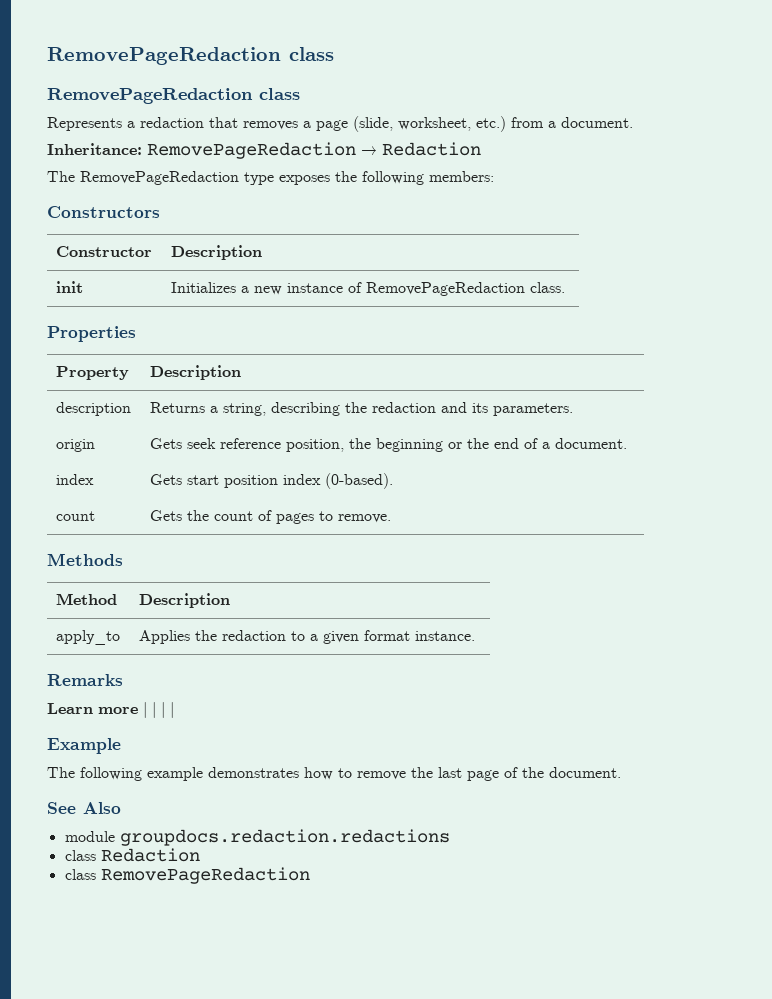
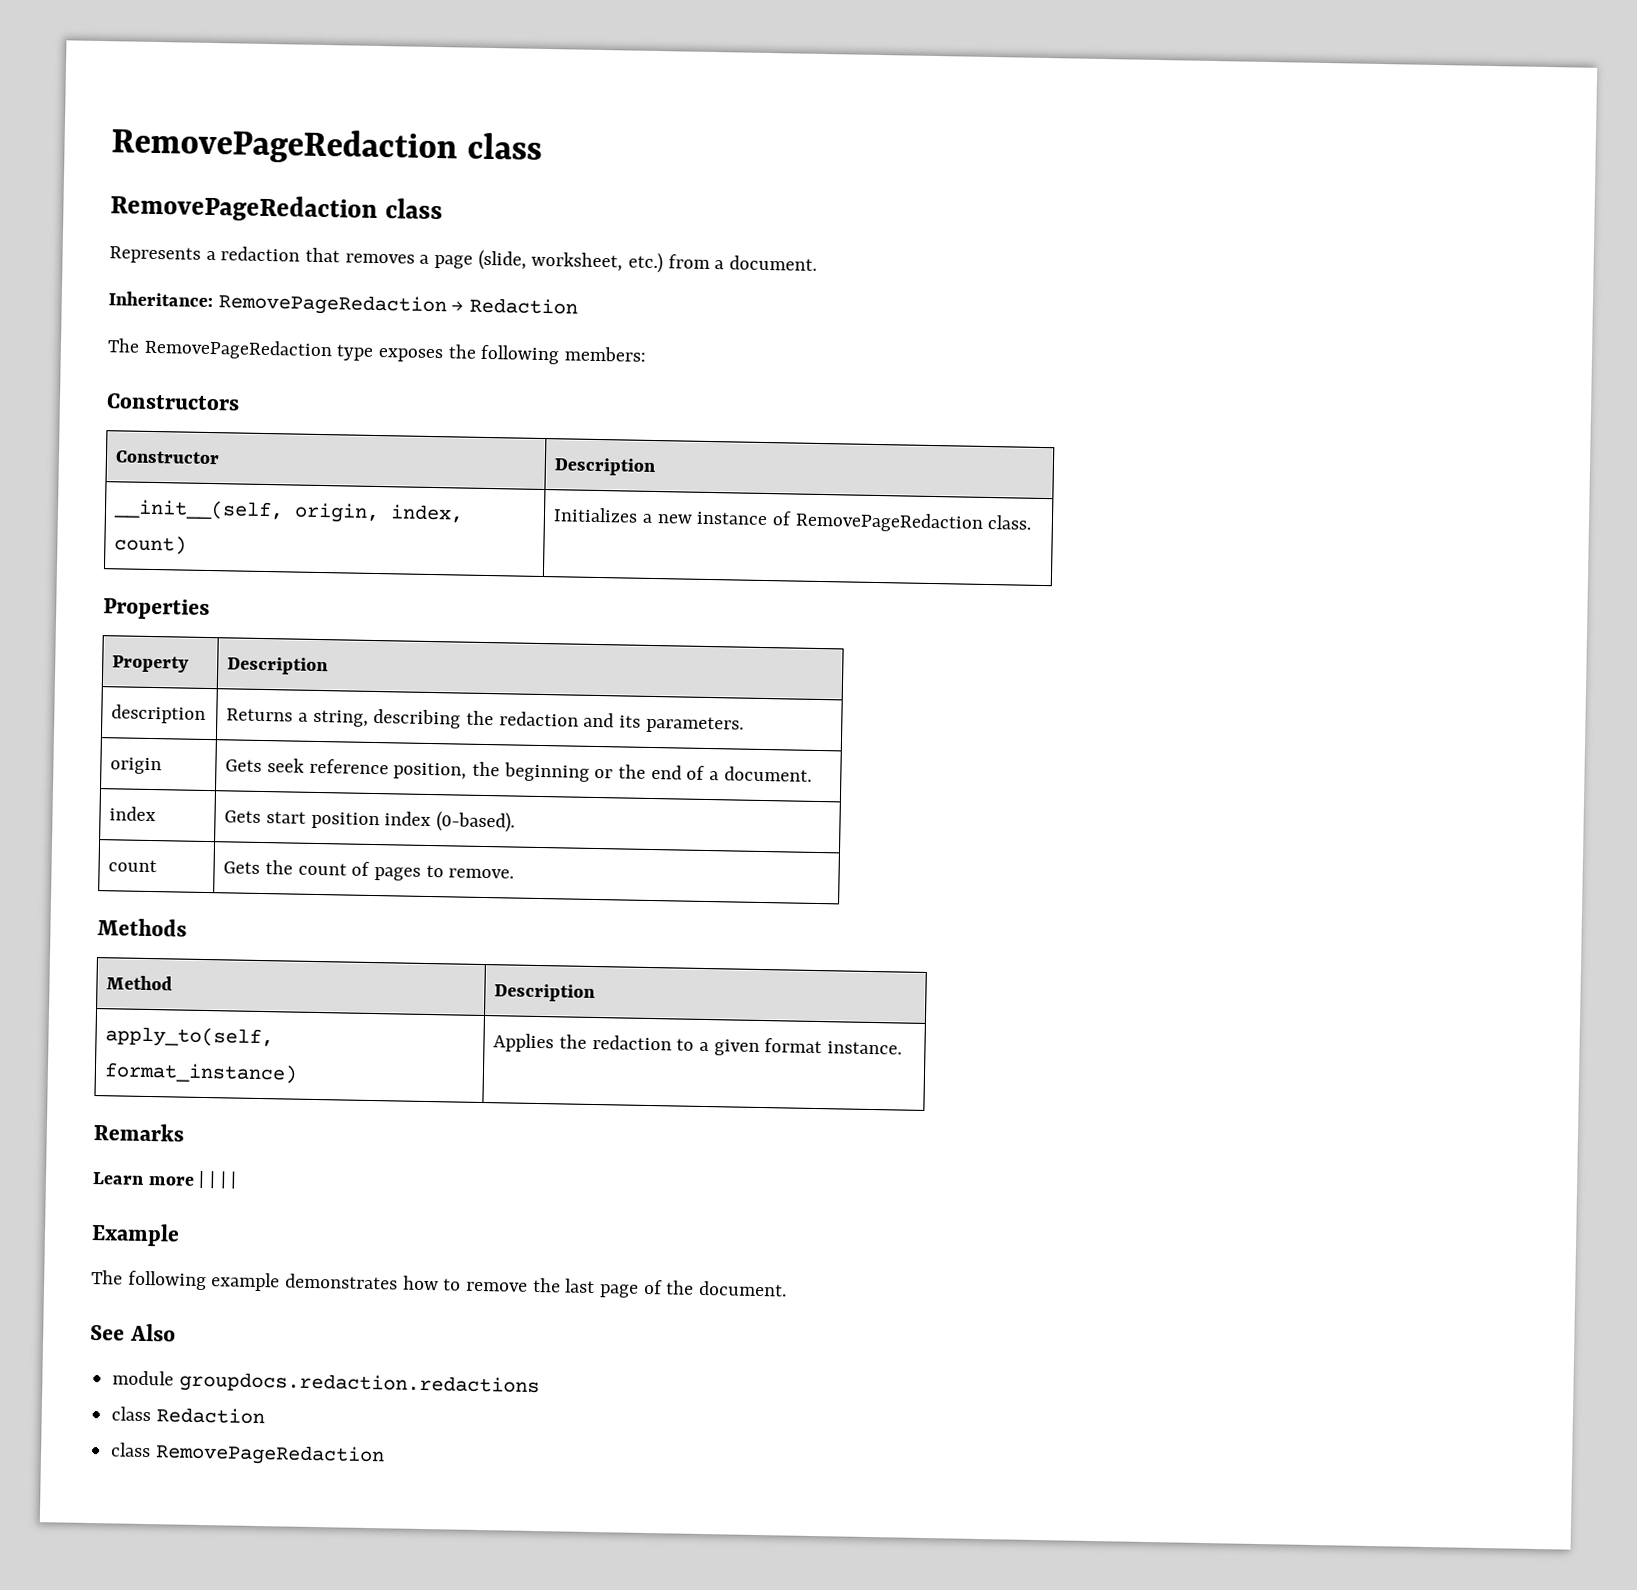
[56,281,84,293] init -> [113,499,465,524] [114,535,188,555] __init__(self, origin, index, count)
[56,630,121,645] apply_to -> [105,1026,275,1049] [104,1062,299,1084] apply_to(self, format_instance)

